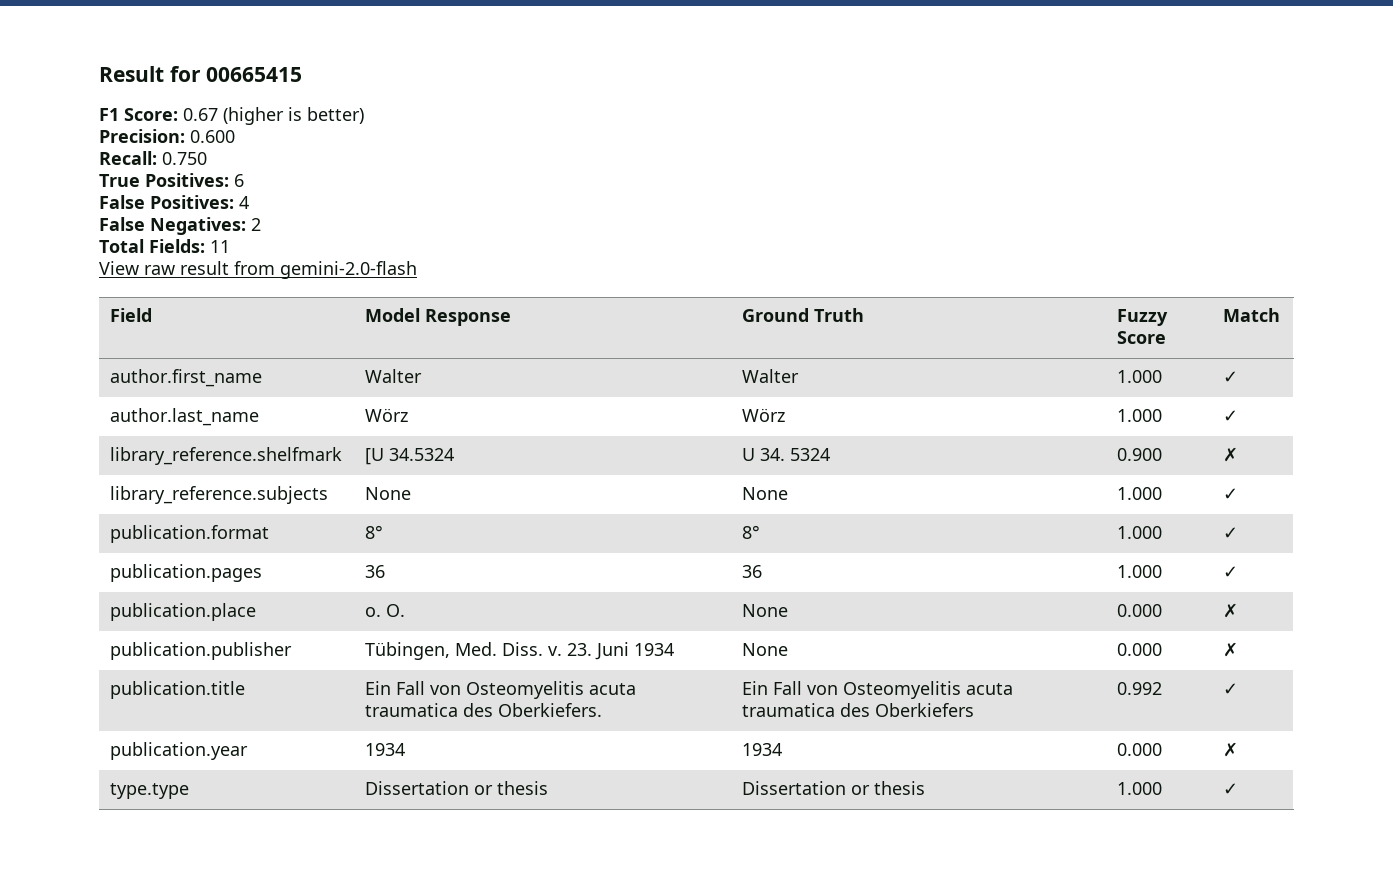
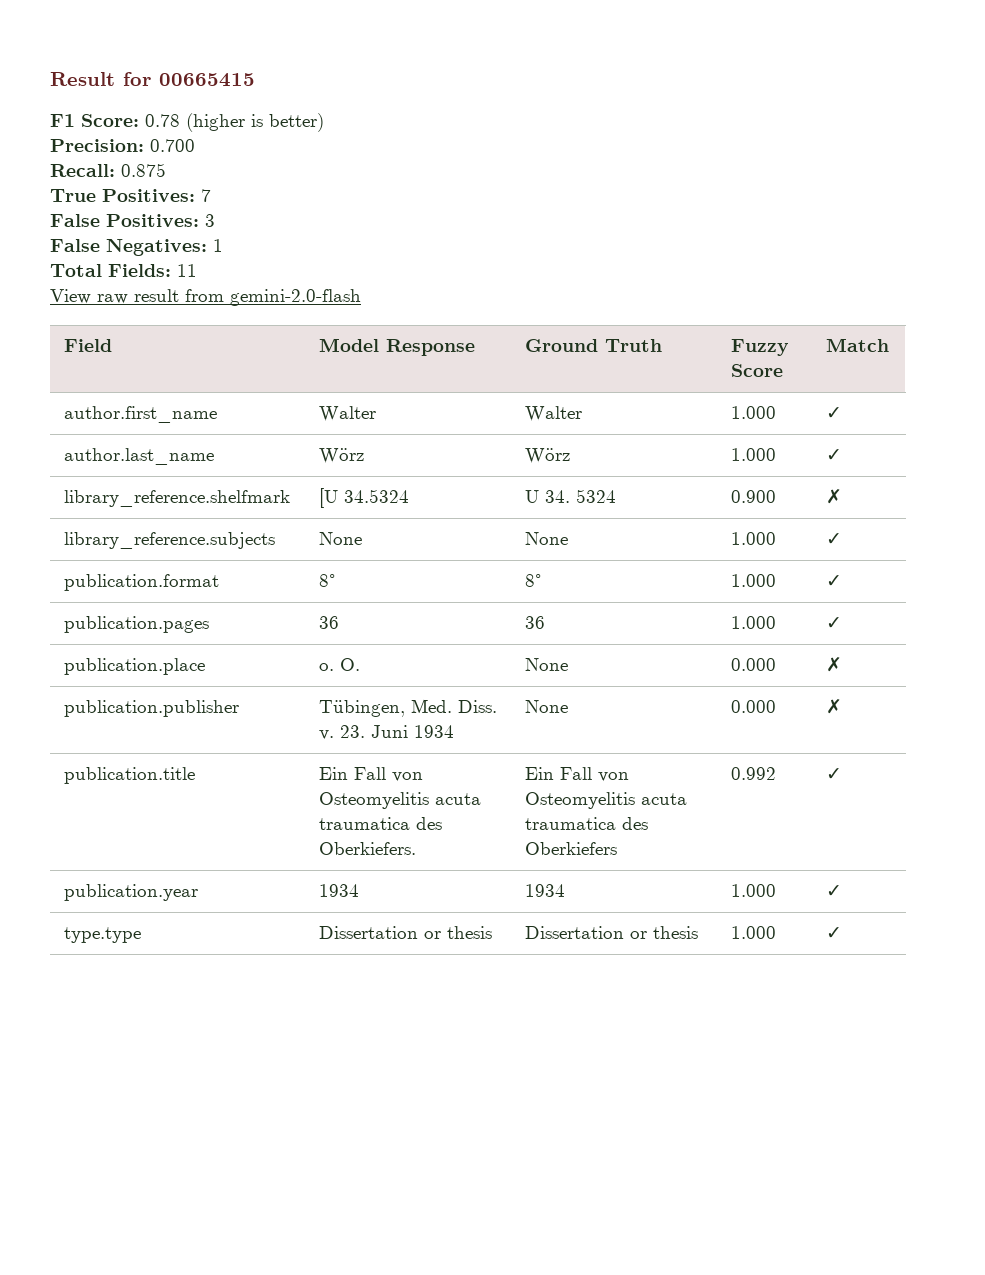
[183,108,218,121] 0.67 -> [145,114,180,127] 0.78
[190,130,235,143] 0.600 -> [150,139,195,152] 0.700
[162,152,207,165] 0.750 -> [121,163,166,177] 0.875
[234,174,244,187] 6 -> [201,189,211,202] 7
[239,196,249,209] 4 -> [205,214,215,227] 3
[251,218,261,231] 2 -> [213,239,223,252] 1
[1117,743,1163,756] [1223,742,1239,757] 0.000 | ✗ -> [731,884,777,897] [826,885,843,897] 1.000 | ✓

